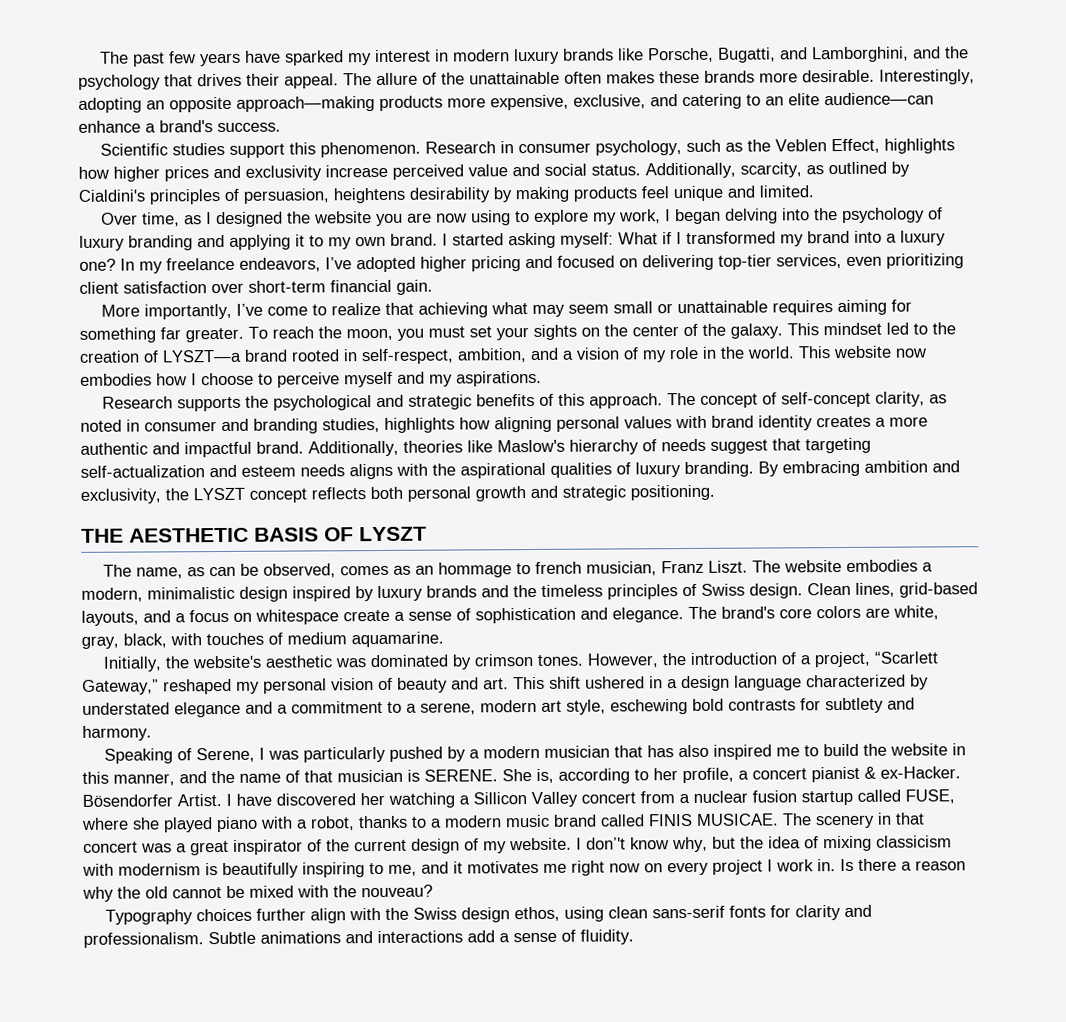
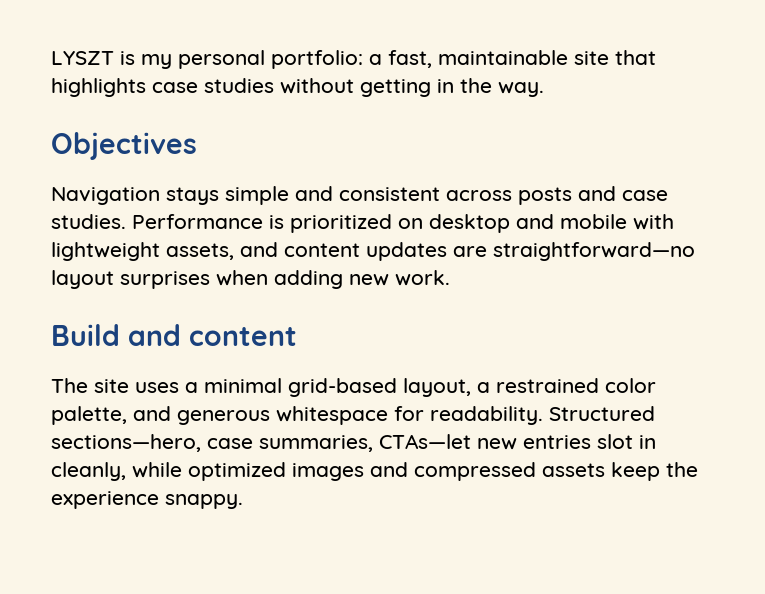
[100,46,970,67] [78,69,975,90] [78,92,934,113] [78,120,281,133] [100,138,956,158] [78,161,910,182] [78,185,814,205] [101,207,944,228] [79,230,946,251] [79,253,964,274] [79,279,433,295] [101,299,913,320] [79,322,956,343] [79,345,927,365] [80,370,542,388] [102,391,948,412] [80,415,928,434] [80,437,871,458] [80,460,960,480] [80,484,715,504] [81,526,427,543] [103,559,934,579] [81,582,978,602] [81,605,939,626] [81,631,444,649] [103,651,939,672] [82,674,929,695] [82,697,915,718] [82,725,152,741] [104,743,967,764] [82,766,961,786] [82,789,955,808] [81,812,925,833] [83,835,952,856] [82,858,966,879] [82,884,433,902] [105,904,873,925] [83,929,634,948] The past few years have sparked my interest in modern luxury brands like Porsche, Bugatti, and Lamborghini, and the psychology that drives their appeal. The allure of the unattainable often makes these brands more desirable. Interestingly, adopting an opposite approach—making products more expensive, exclusive, and catering to an elite audience—can enhance a brand's success. // Scientific studies support this phenomenon. Research in consumer psychology, such as the Veblen Effect, highlights how higher prices and exclusivity increase perceived value and social status. Additionally, scarcity, as outlined by Cialdini's principles of persuasion, heightens desirability by making products feel unique and limited. // Over time, as I designed the website you are now using to explore my work, I began delving into the psychology of luxury branding and applying it to my own brand. I started asking myself: What if I transformed my brand into a luxury one? In my freelance endeavors, I’ve adopted higher pricing and focused on delivering top-tier services, even prioritizing client satisfaction over short-term financial gain. // More importantly, I’ve come to realize that achieving what may seem small or unattainable requires aiming for something far greater. To reach the moon, you must set your sights on the center of the galaxy. This mindset led to the creation of LYSZT—a brand rooted in self-respect, ambition, and a vision of my role in the world. This website now embodies how I choose to perceive myself and my aspirations. // Research supports the psychological and strategic benefits of this approach. The concept of self-concept clarity, as noted in consumer and branding studies, highlights how aligning personal values with brand identity creates a more authentic and impactful brand. Additionally, theories like Maslow's hierarchy of needs suggest that targeting self-actualization and esteem needs aligns with the aspirational qualities of luxury branding. By embracing ambition and exclusivity, the LYSZT concept reflects both personal growth and strategic positioning. // THE AESTHETIC BASIS OF LYSZT // The name, as can be observed, comes as an hommage to french musician, Franz Liszt. The website embodies a modern, minimalistic design inspired by luxury brands and the timeless principles of Swiss design. Clean lines, grid-based layouts, and a focus on whitespace create a sense of sophistication and elegance. The brand's core colors are white, gray, black, with touches of medium aquamarine. // Initially, the website's aesthetic was dominated by crimson tones. However, the introduction of a project, “Scarlett Gateway,” reshaped my personal vision of beauty and art. This shift ushered in a design language characterized by understated elegance and a commitment to a serene, modern art style, eschewing bold contrasts for subtlety and harmony. // Speaking of Serene, I was particularly pushed by a modern musician that has also inspired me to build the website in this manner, and the name of that musician is SERENE. She is, according to her profile, a concert pianist & ex-Hacker. Bösendorfer Artist. I have discovered her watching a Sillicon Valley concert from a nuclear fusion startup called FUSE, where she played piano with a robot, thanks to a modern music brand called FINIS MUSICAE. The scenery in that concert was a great inspirator of the current design of my website. I don’'t know why, but the idea of mixing classicism with modernism is beautifully inspiring to me, and it motivates me right now on every project I work in. Is there a reason why the old cannot be mixed with the nouveau? // Typography choices further align with the Swiss design ethos, using clean sans-serif fonts for clarity and professionalism. Subtle animations and interactions add a sense of fluidity. -> [51,50,656,69] [51,78,544,97] [51,132,197,160] [51,186,668,205] [51,214,674,233] [51,242,695,261] [51,270,450,289] [51,324,297,346] [51,378,656,397] [51,406,655,425] [51,434,656,452] [51,462,698,481] [51,491,243,509] LYSZT is my personal portfolio: a fast, maintainable site that highlights case studies without getting in the way. // Objectives // Navigation stays simple and consistent across posts and case studies. Performance is prioritized on desktop and mobile with lightweight assets, and content updates are straightforward—no layout surprises when adding new work. // Build and content // The site uses a minimal grid-based layout, a restrained color palette, and generous whitespace for readability. Structured sections—hero, case summaries, CTAs—let new entries slot in cleanly, while optimized images and compressed assets keep the experience snappy.

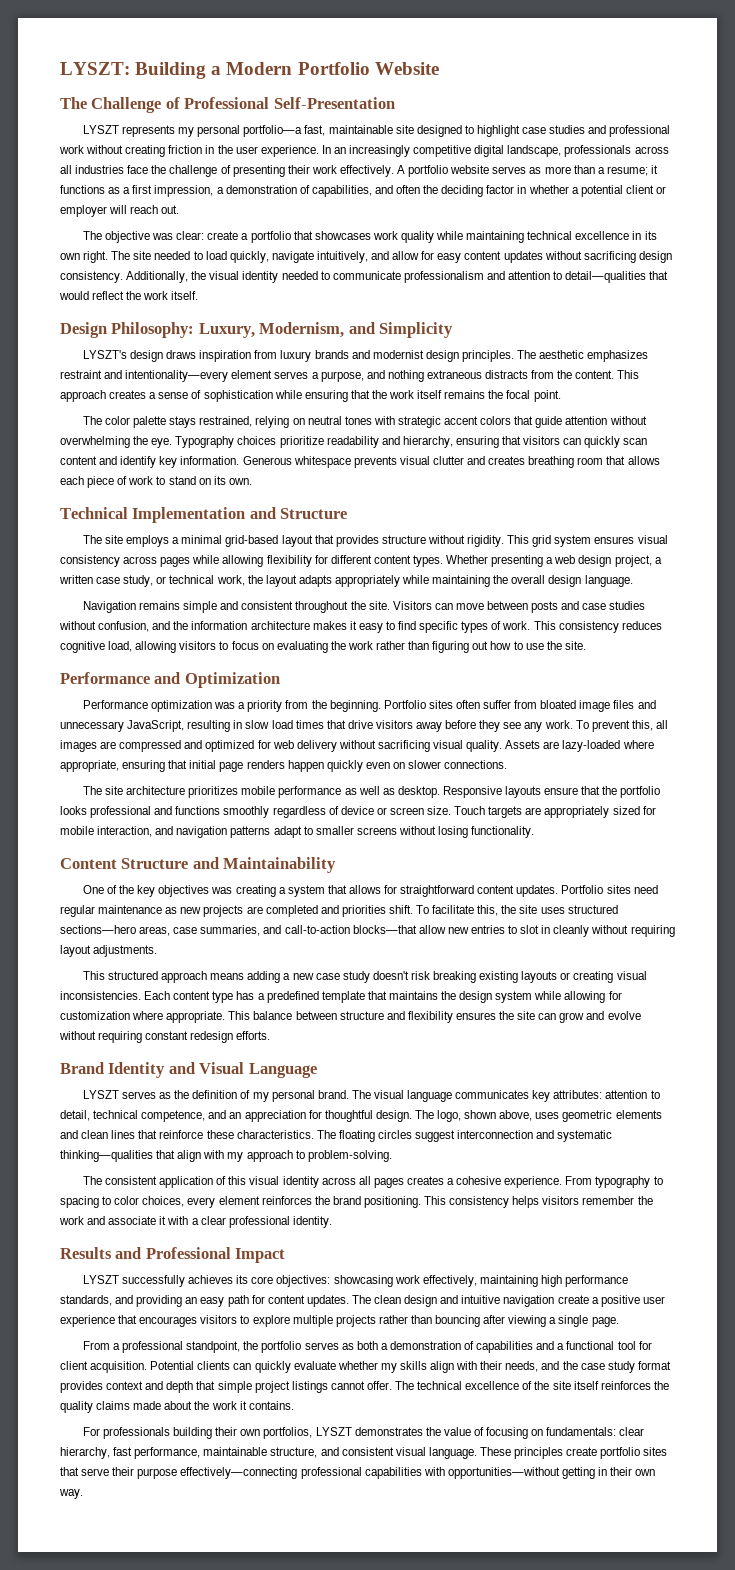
[51,50,656,69] [51,78,544,97] [51,132,197,160] [51,186,668,205] [51,214,674,233] [51,242,695,261] [51,270,450,289] [51,324,297,346] [51,378,656,397] [51,406,655,425] [51,434,471,452] LYSZT is my personal portfolio: a fast, maintainable site that highlights case studies without getting in the way. // Objectives // Navigation stays simple and consistent across posts and case studies. Performance is prioritized on desktop and mobile with lightweight assets, and content updates are straightforward—no layout surprises when adding new work. // Build and content // The site uses a minimal grid-based layout, a restrained color palette, and generous whitespace for readability. Structured sections—hero, case summaries, CTAs—let -> [60,62,439,79] [60,97,395,113] [82,125,671,137] [59,145,669,157] [60,165,658,177] [60,185,666,197] [60,205,180,217] [82,231,657,243] [60,251,672,263] [60,271,669,283] [59,291,199,300] [60,322,454,338] [82,350,649,362] [60,370,640,382] [60,390,561,402] [82,416,647,428] [60,436,648,448] [60,456,660,468] [60,476,252,488] [60,507,348,523] [82,535,668,547] [60,555,662,567] [59,575,633,587] [82,601,646,613] [59,621,662,633] [60,641,586,653] [60,672,280,688] [82,700,656,712] [60,720,668,732] [60,740,654,752] [60,760,508,772] [82,786,661,798] [60,806,656,818] [60,826,535,838] [60,857,337,873] [82,885,658,897] [60,905,618,917] [60,925,446,936] LYSZT: Building a Modern Portfolio Website // The Challenge of Professional Self-Presentation // LYSZT represents my personal portfolio—a fast, maintainable site designed to highlight case studies and professional work without creating friction in the user experience. In an increasingly competitive digital landscape, professionals across all industries face the challenge of presenting their work effectively. A portfolio website serves as more than a resume; it functions as a first impression, a demonstration of capabilities, and often the deciding factor in whether a potential client or employer will reach out. // The objective was clear: create a portfolio that showcases work quality while maintaining technical excellence in its own right. The site needed to load quickly, navigate intuitively, and allow for easy content updates without sacrificing design consistency. Additionally, the visual identity needed to communicate professionalism and attention to detail—qualities that would reflect the work itself. // Design Philosophy: Luxury, Modernism, and Simplicity // LYSZT's design draws inspiration from luxury brands and modernist design principles. The aesthetic emphasizes restraint and intentionality—every element serves a purpose, and nothing extraneous distracts from the content. This approach creates a sense of sophistication while ensuring that the work itself remains the focal point. // The color palette stays restrained, relying on neutral tones with strategic accent colors that guide attention without overwhelming the eye. Typography choices prioritize readability and hierarchy, ensuring that visitors can quickly scan content and identify key information. Generous whitespace prevents visual clutter and creates breathing room that allows each piece of work to stand on its own. // Technical Implementation and Structure // The site employs a minimal grid-based layout that provides structure without rigidity. This grid system ensures visual consistency across pages while allowing flexibility for different content types. Whether presenting a web design project, a written case study, or technical work, the layout adapts appropriately while maintaining the overall design language. // Navigation remains simple and consistent throughout the site. Visitors can move between posts and case studies without confusion, and the information architecture makes it easy to find specific types of work. This consistency reduces cognitive load, allowing visitors to focus on evaluating the work rather than figuring out how to use the site. // Performance and Optimization // Performance optimization was a priority from the beginning. Portfolio sites often suffer from bloated image files and unnecessary JavaScript, resulting in slow load times that drive visitors away before they see any work. To prevent this, all images are compressed and optimized for web delivery without sacrificing visual quality. Assets are lazy-loaded where appropriate, ensuring that initial page renders happen quickly even on slower connections. // The site architecture prioritizes mobile performance as well as desktop. Responsive layouts ensure that the portfolio looks professional and functions smoothly regardless of device or screen size. Touch targets are appropriately sized for mobile interaction, and navigation patterns adapt to smaller screens without losing functionality. // Content Structure and Maintainability // One of the key objectives was creating a system that allows for straightforward content updates. Portfolio sites need regular maintenance as new projects are completed and priorities shift. To facilitate this, the site uses structured sections—hero areas, case summaries, and call-to-action blocks—that allow
(591, 442) none -> [508,925,518,934] to
[51,462,698,481] [51,491,243,509] cleanly, while optimized images and compressed assets keep the experience snappy. -> [553,925,675,937] [60,945,158,957] [82,971,647,983] [60,991,622,1003] [60,1011,641,1023] [59,1031,271,1043] [60,1062,317,1078] [82,1090,660,1102] [60,1110,662,1122] [60,1130,613,1142] [60,1150,392,1162] [82,1176,663,1188] [60,1196,653,1208] [59,1216,332,1228] [60,1247,286,1263] [82,1275,629,1287] [60,1295,665,1307] [60,1315,619,1327] [82,1341,652,1353] [60,1361,671,1373] [60,1381,669,1393] [60,1401,294,1413] [82,1427,645,1439] [60,1447,668,1459] [60,1467,656,1479] [59,1489,83,1499] cleanly without requiring layout adjustments. // This structured approach means adding a new case study doesn't risk breaking existing layouts or creating visual inconsistencies. Each content type has a predefined template that maintains the design system while allowing for customization where appropriate. This balance between structure and flexibility ensures the site can grow and evolve without requiring constant redesign efforts. // Brand Identity and Visual Language // LYSZT serves as the definition of my personal brand. The visual language communicates key attributes: attention to detail, technical competence, and an appreciation for thoughtful design. The logo, shown above, uses geometric elements and clean lines that reinforce these characteristics. The floating circles suggest interconnection and systematic thinking—qualities that align with my approach to problem-solving. // The consistent application of this visual identity across all pages creates a cohesive experience. From typography to spacing to color choices, every element reinforces the brand positioning. This consistency helps visitors remember the work and associate it with a clear professional identity. // Results and Professional Impact // LYSZT successfully achieves its core objectives: showcasing work effectively, maintaining high performance standards, and providing an easy path for content updates. The clean design and intuitive navigation create a positive user experience that encourages visitors to explore multiple projects rather than bouncing after viewing a single page. // From a professional standpoint, the portfolio serves as both a demonstration of capabilities and a functional tool for client acquisition. Potential clients can quickly evaluate whether my skills align with their needs, and the case study format provides context and depth that simple project listings cannot offer. The technical excellence of the site itself reinforces the quality claims made about the work it contains. // For professionals building their own portfolios, LYSZT demonstrates the value of focusing on fundamentals: clear hierarchy, fast performance, maintainable structure, and consistent visual language. These principles create portfolio sites that serve their purpose effectively—connecting professional capabilities with opportunities—without getting in their own way.

